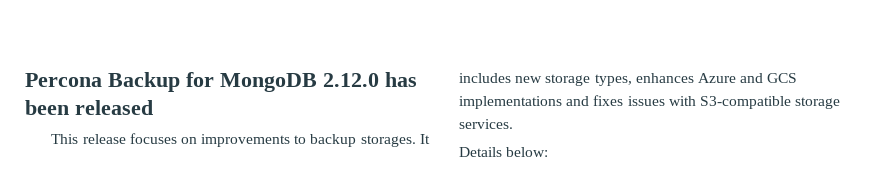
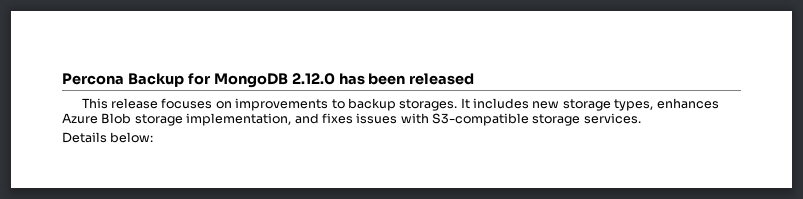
[740,73,798,83] [459,96,562,109] and GCS implementations -> [101,113,292,126] Blob storage implementation,

